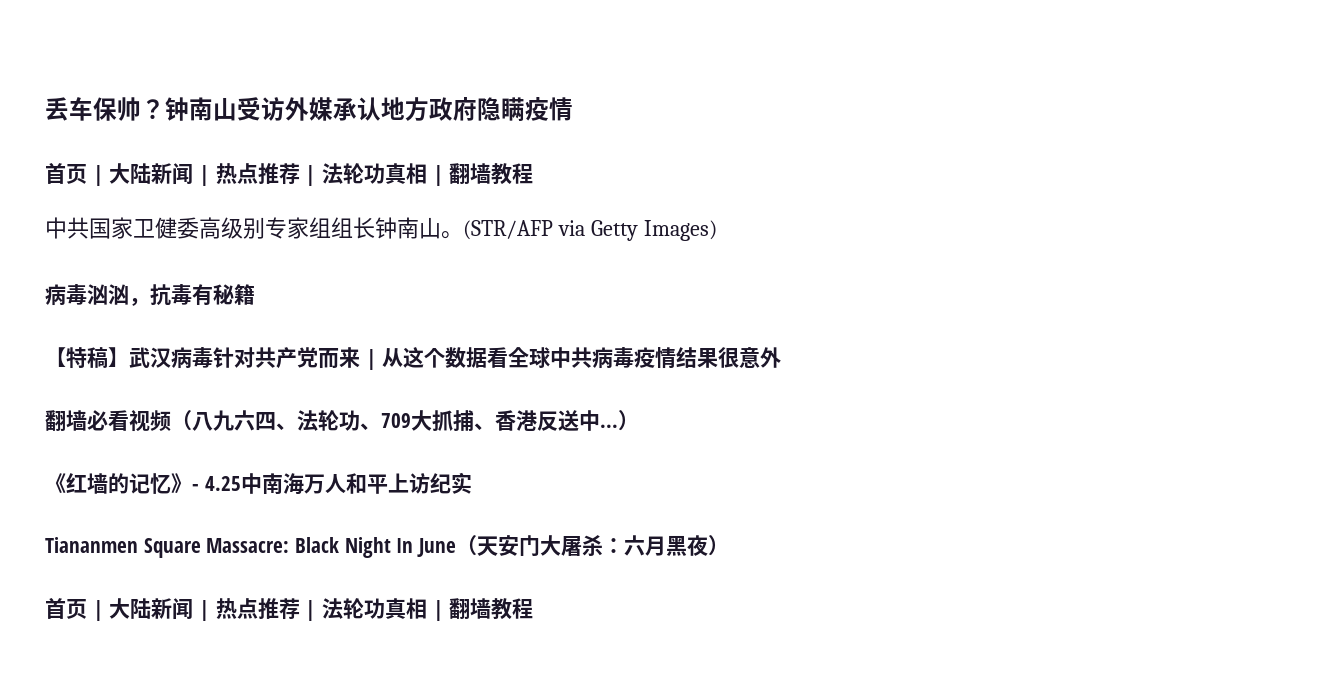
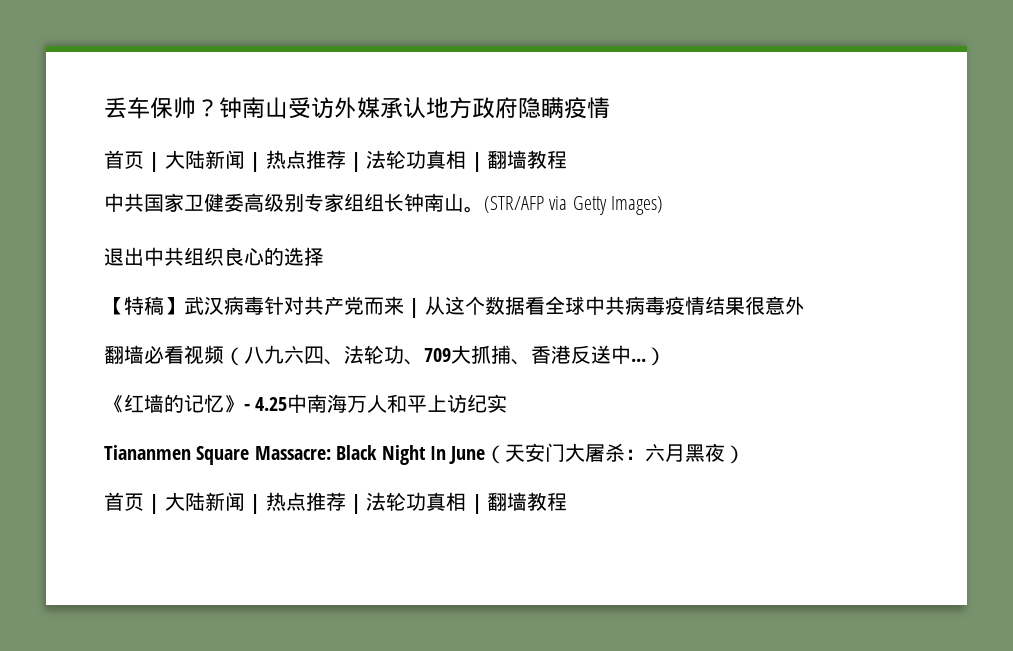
[45,284,255,306] 病毒汹汹，抗毒有秘籍 -> [104,247,324,266] 退出中共组织良心的选择

